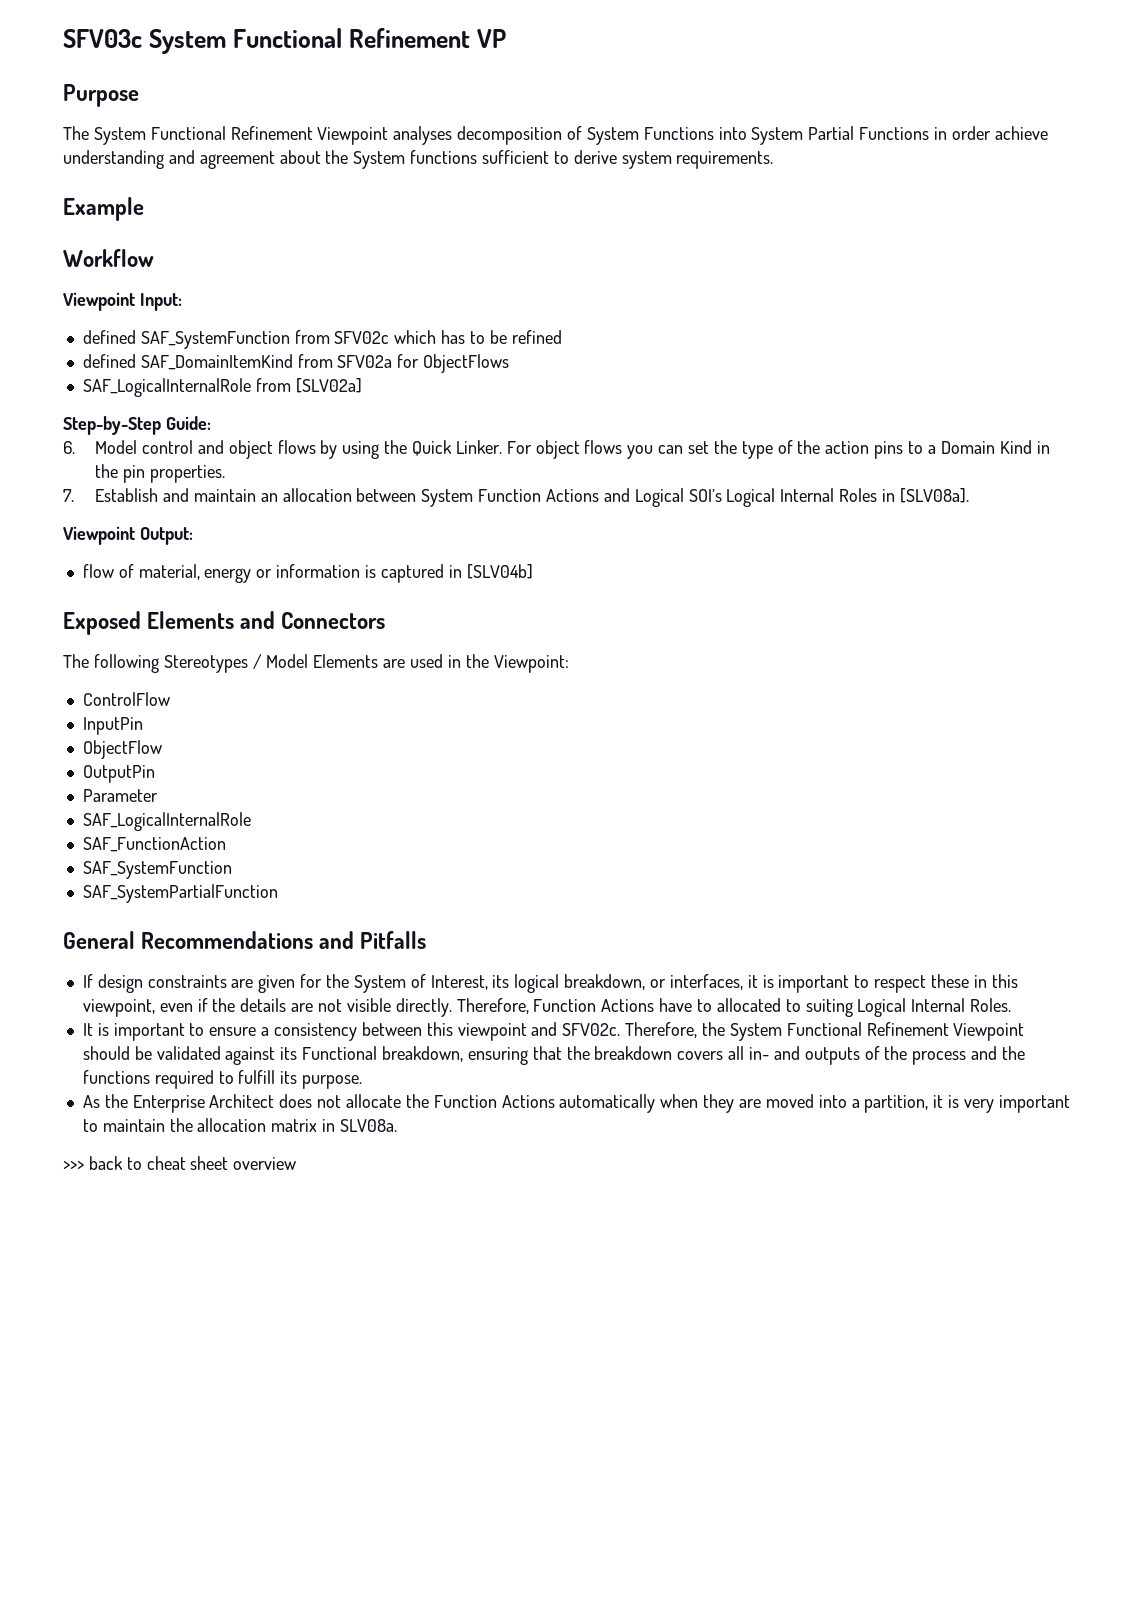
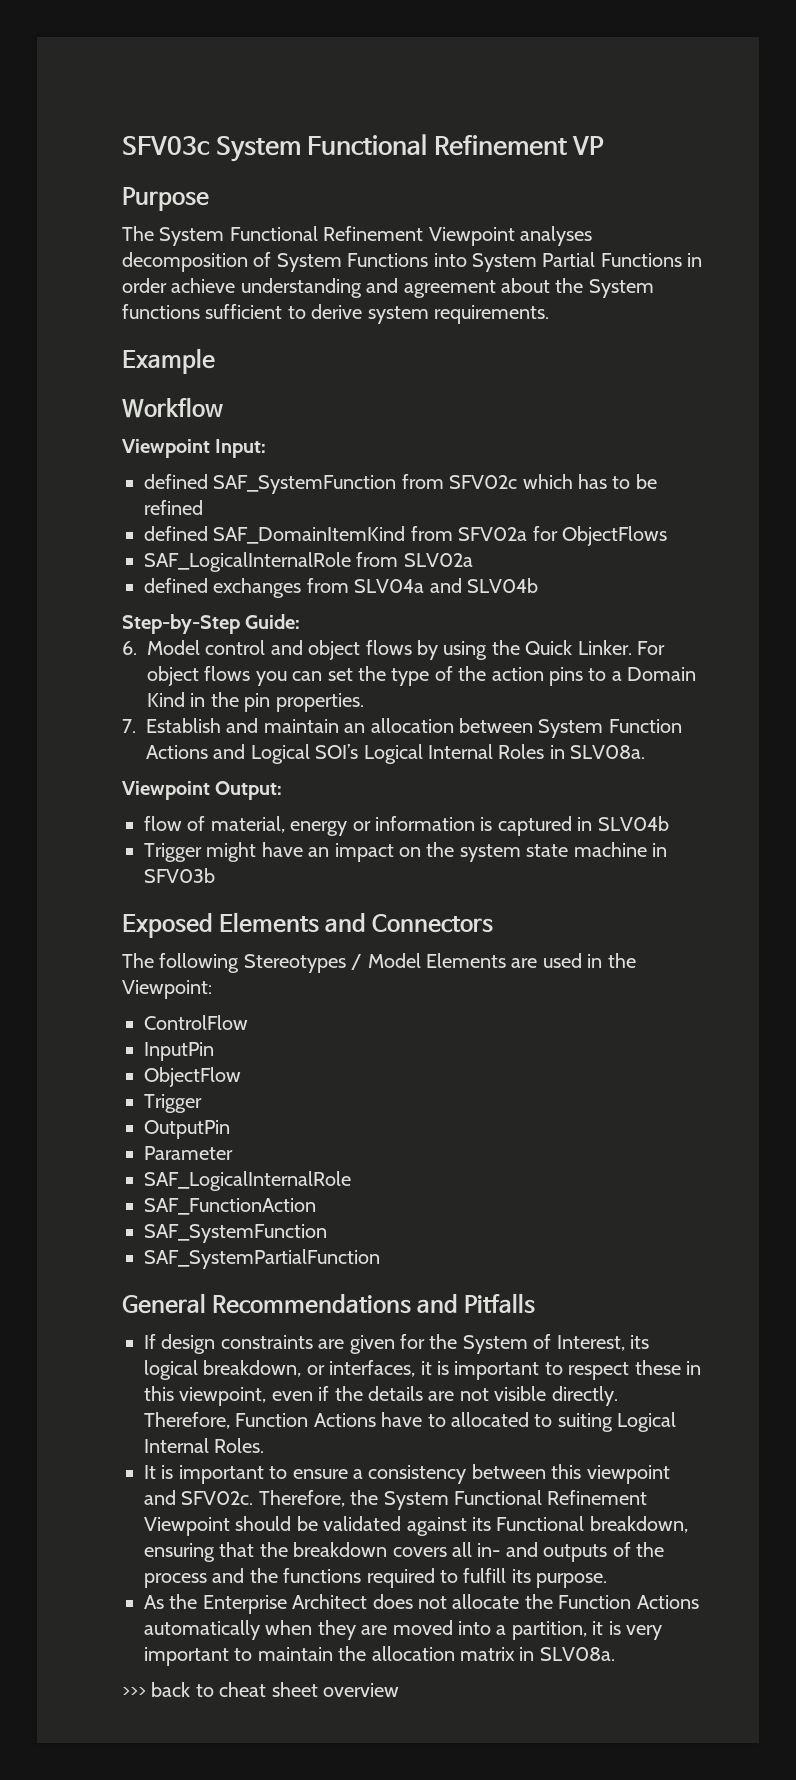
[295,378,362,393] [SLV02a] -> [403,553,473,567] [144,578,538,598] SLV02a // defined exchanges from SLV04a and SLV04b
[899,488,969,503] [SLV08a]. -> [570,745,646,759] SLV08a.
[466,564,533,579] [SLV04b] -> [597,816,669,831] [144,842,667,862] [144,868,215,883] SLV04b // Trigger might have an impact on the system state machine in SFV03b
(162, 749) none -> [144,1094,202,1113] // Trigger

